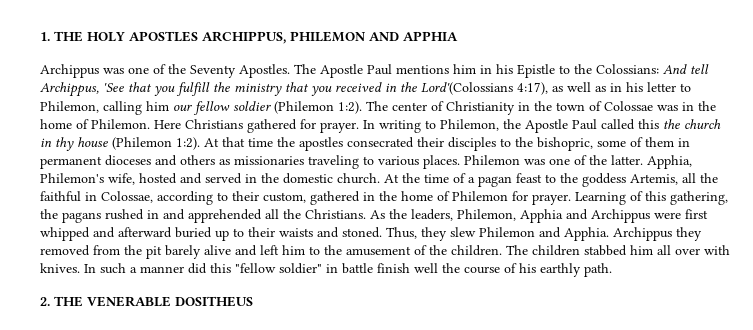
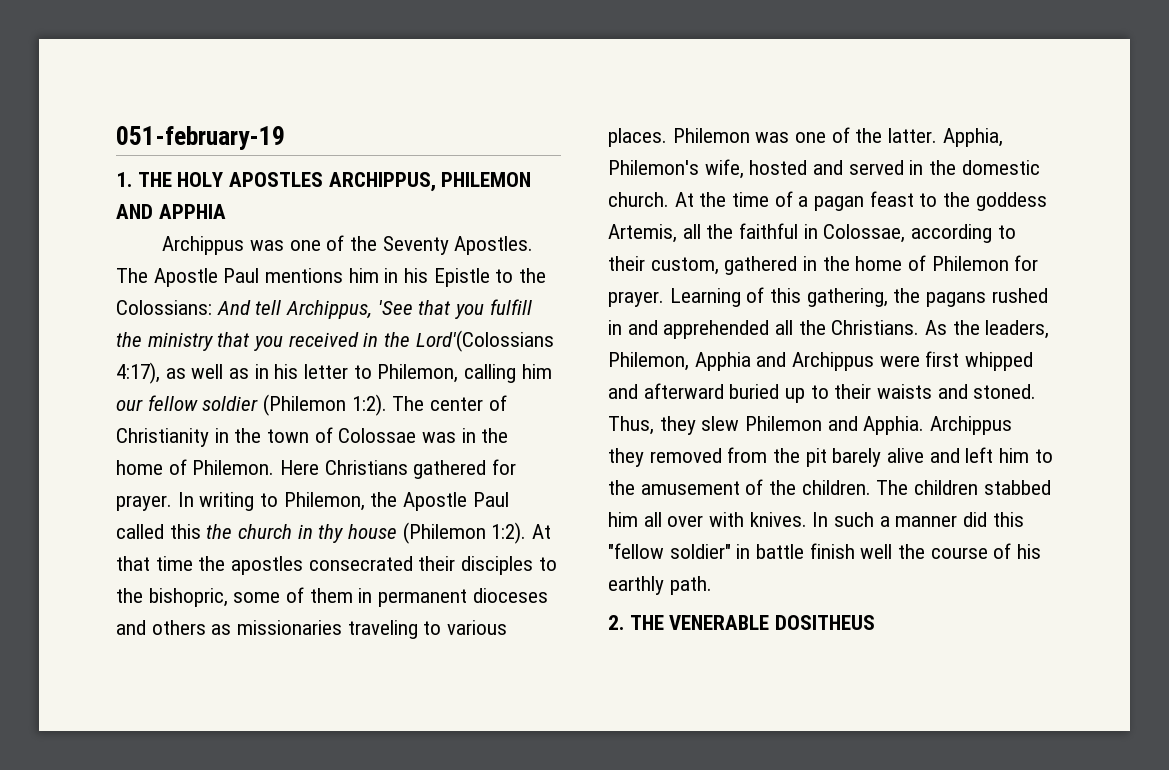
(40, 36) none -> [116,126,285,150] 051-february-19 //

